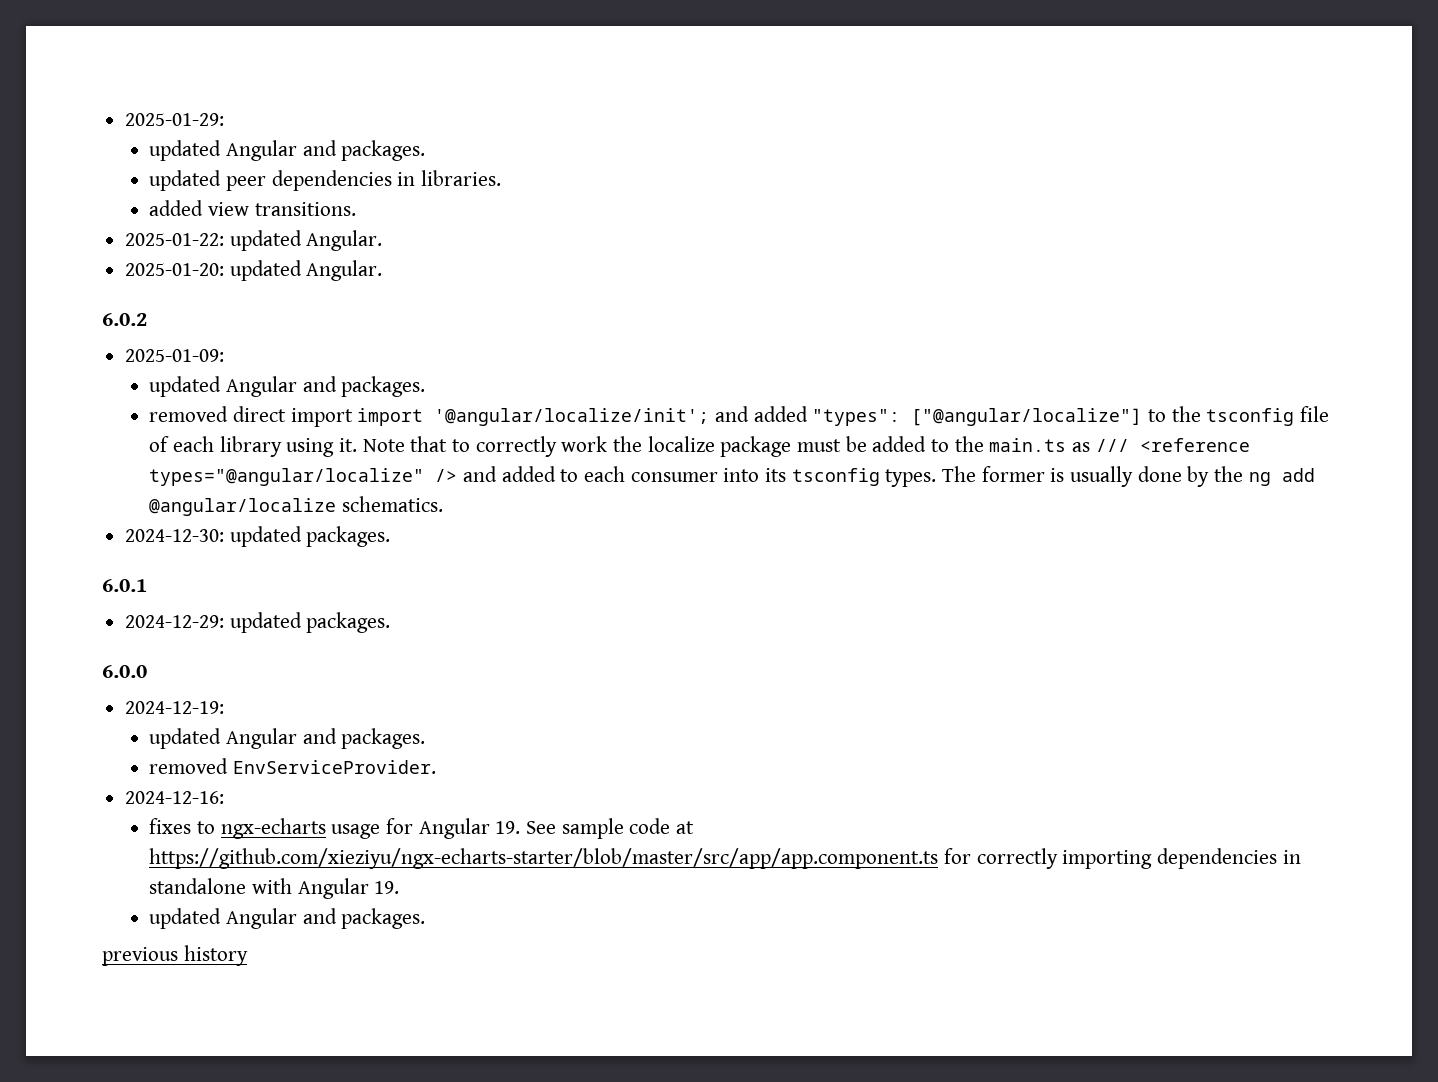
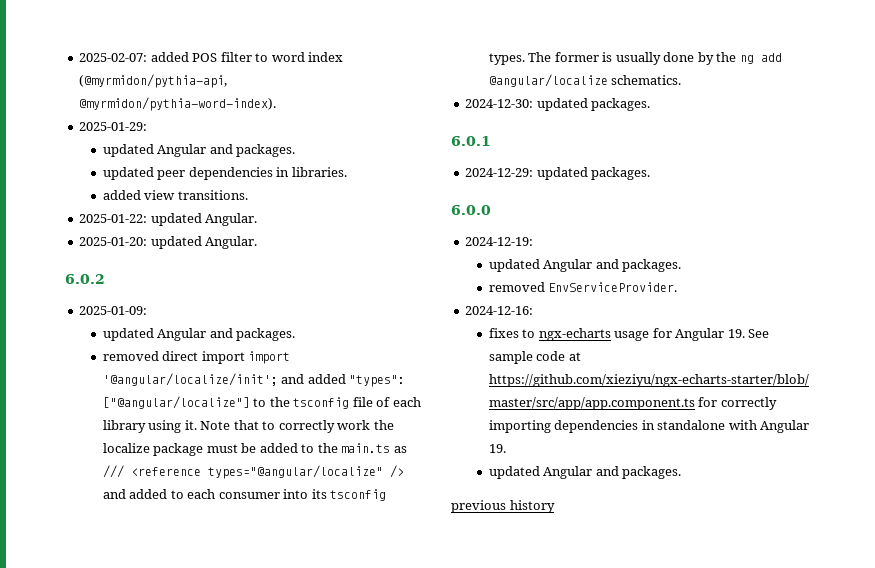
(125, 119) none -> [79,52,344,62] [79,74,228,88] [79,97,277,111] 2025-02-07: added POS filter to word index (@myrmidon/pythia-api, @myrmidon/pythia-word-index). //

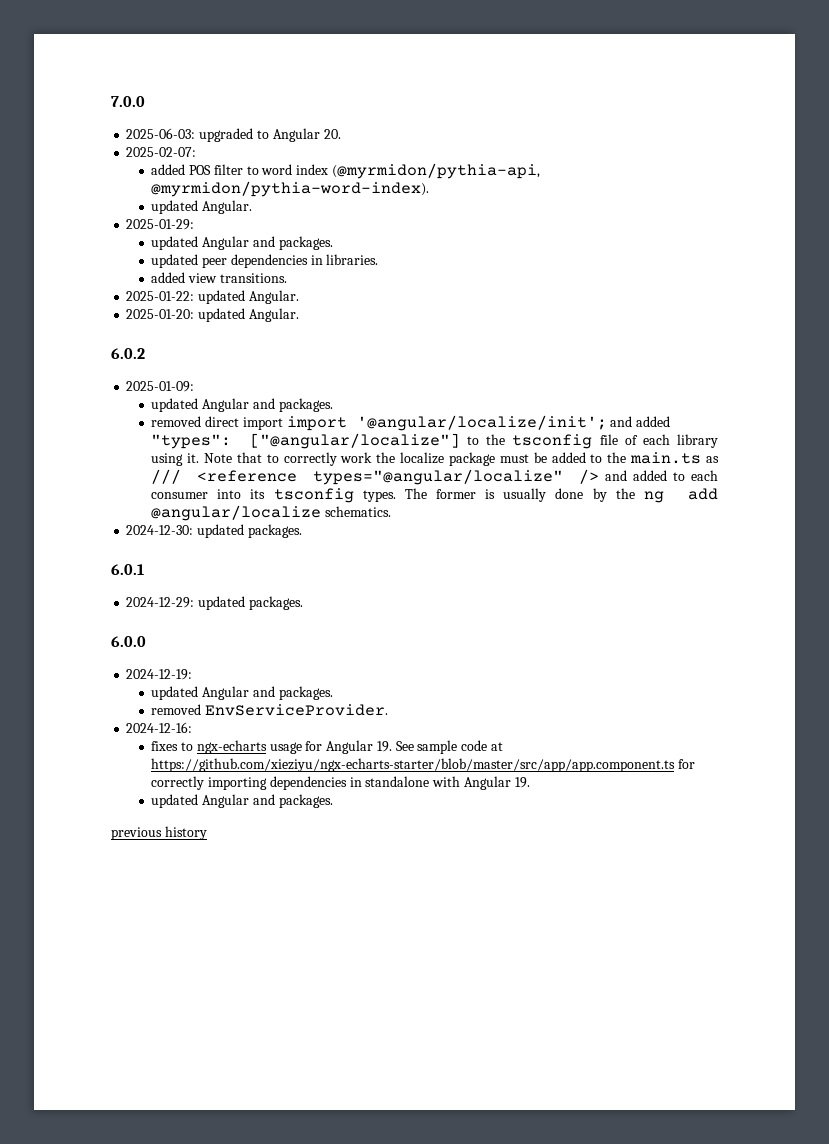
(79, 57) none -> [111,96,145,107] [126,128,341,142] 7.0.0 // 2025-06-03: upgraded to Angular 20. //
(148, 57) none -> (197, 152) //
(277, 104) none -> [151,200,252,214] // updated Angular.

